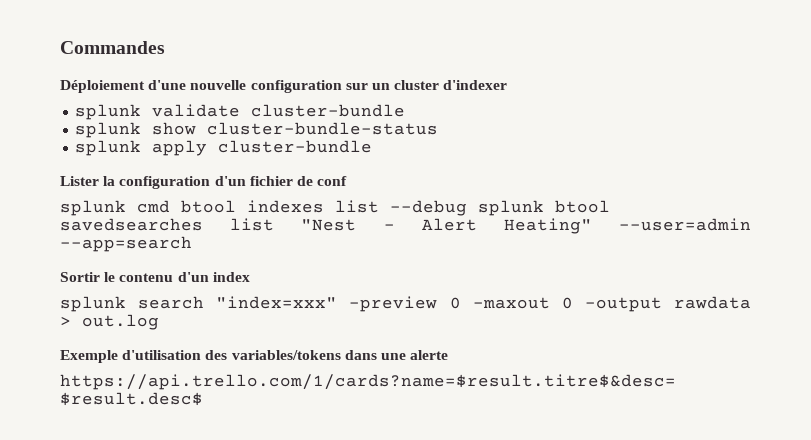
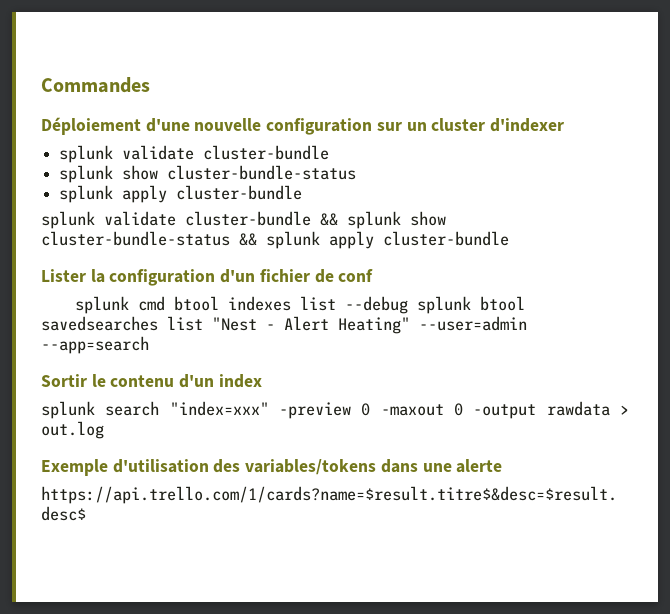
(373, 146) none -> [41,211,446,229] [41,231,509,249] // splunk validate cluster-bundle && splunk show cluster-bundle-status && splunk apply cluster-bundle

